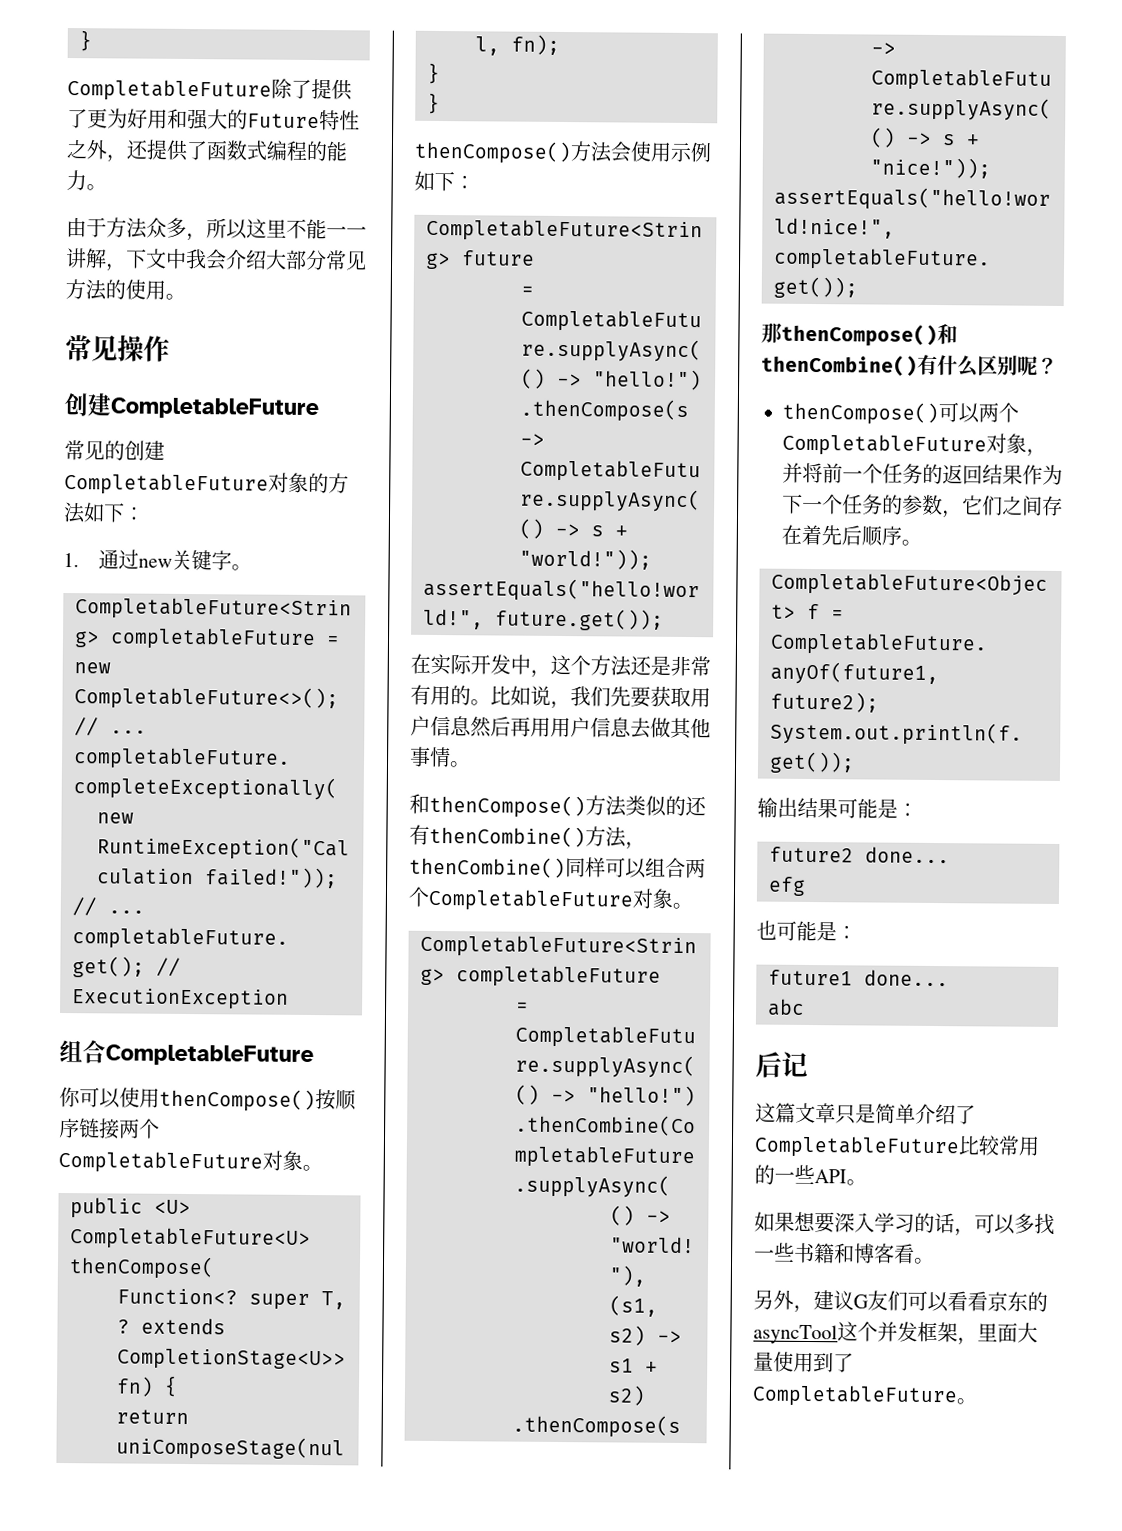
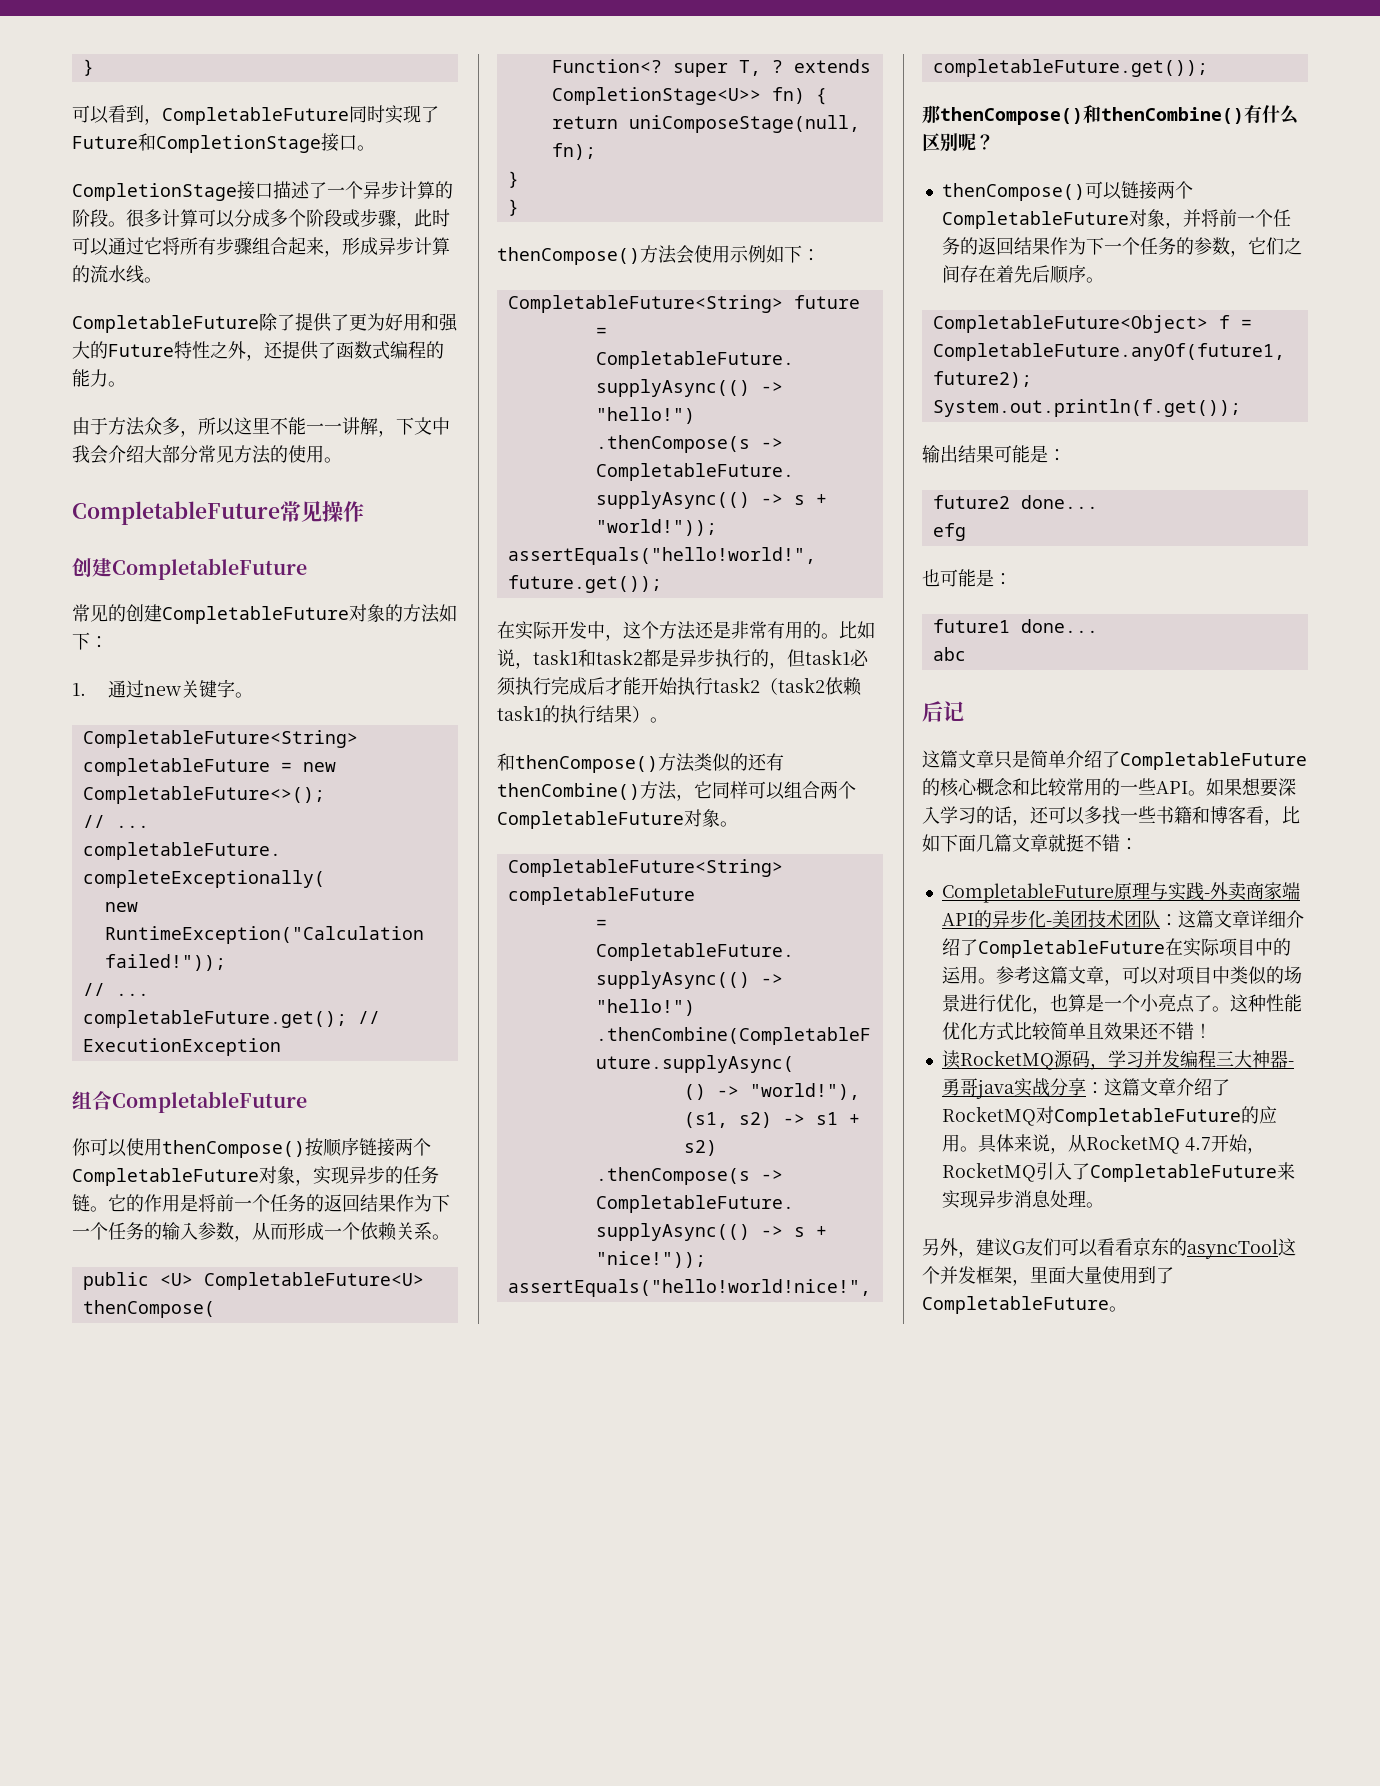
[79,30,92,52] } -> [82,59,94,76] [72,105,439,125] [72,133,375,153] [72,181,453,201] [72,209,450,229] [72,237,450,257] [72,265,162,284] } // 可以看到，CompletableFuture同时实现了Future和CompletionStage接口。 // CompletionStage接口描述了一个异步计算的阶段。很多计算可以分成多个阶段或步骤，此时可以通过它将所有步骤组合起来，形成异步计算的流水线。
(186, 296) none -> [72,501,280,525] CompletableFuture
(303, 1160) none -> [295,1166,439,1186] [72,1194,450,1212] [72,1222,432,1242] ，实现异步的任务链。它的作用是将前一个任务的返回结果作为下一个任务的输入参数，从而形成一个依赖关系
[570,686,711,708] [410,715,711,740] [409,746,451,768] 我们先要获取用户信息然后再用用户信息去做其他事情 -> [533,649,869,669] [497,676,862,696] [497,705,650,723] task1和task2都是异步执行的，但task1必须执行完成后才能开始执行task2（task2依赖task1的执行结果）
[409,856,566,879] thenCombine() -> [694,781,712,799] 它
(980, 413) none -> [1120,181,1157,200] 链接
(960, 1147) none -> [922,778,1030,797] 的核心概念和
(867, 1182) // -> (1206, 793) none
(975, 1232) none -> [1030,806,1049,824] 还
(915, 1253) none -> [1264,806,1300,826] [922,834,1138,852] [941,882,1300,903] [941,910,1304,928] [941,938,1291,958] [941,966,1302,986] [941,994,1302,1014] [941,1022,1212,1041] [941,1050,1294,1070] [941,1078,1230,1099] [941,1106,1277,1126] [941,1134,1265,1154] [941,1162,1295,1182] [941,1190,1086,1209] ，比如下面几篇文章就挺不错： // CompletableFuture原理与实践-外卖商家端API的异步化-美团技术团队：这篇文章详细介绍了CompletableFuture在实际项目中的运用。参考这篇文章，可以对项目中类似的场景进行优化，也算是一个小亮点了。这种性能优化方式比较简单且效果还不错！ // 读RocketMQ源码，学习并发编程三大神器-勇哥java实战分享：这篇文章介绍了RocketMQ对CompletableFuture的应用。具体来说，从RocketMQ 4.7开始，RocketMQ引入了CompletableFuture来实现异步消息处理

